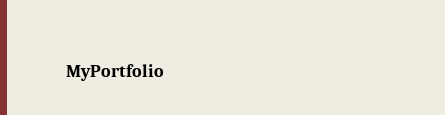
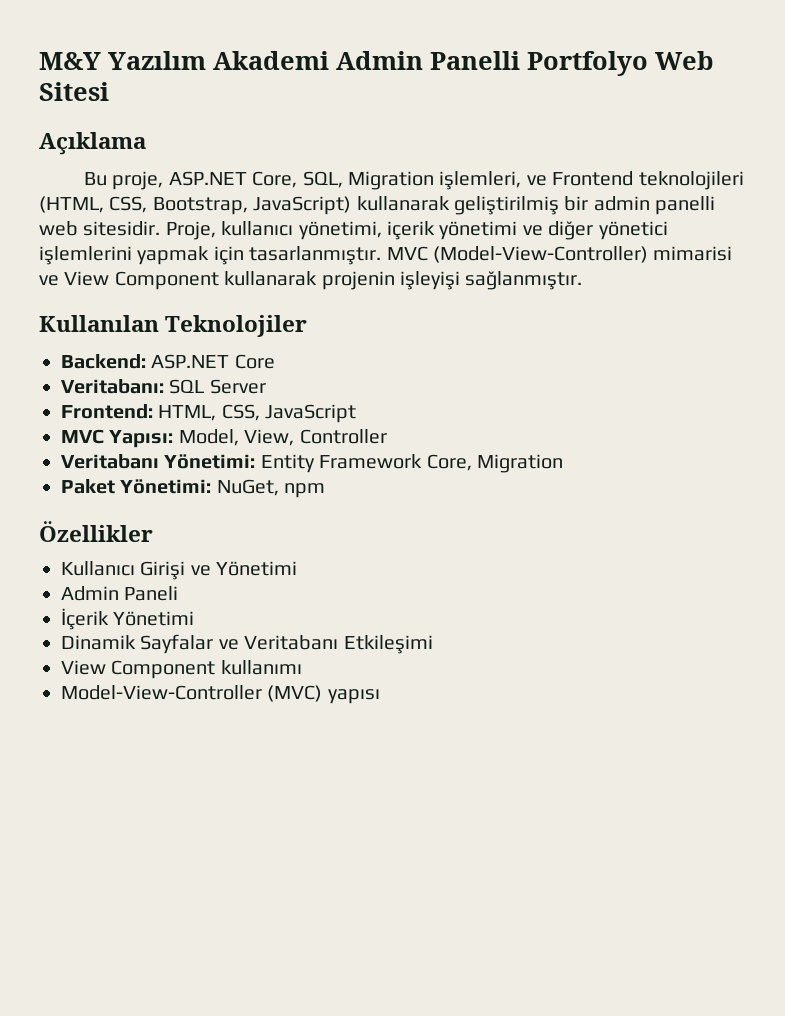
[66,64,164,81] MyPortfolio -> [39,51,714,76] [39,82,109,101] [39,132,146,155] [83,171,744,190] [39,196,716,215] [39,221,668,240] [39,246,733,265] [39,271,583,290] [39,315,308,337] [61,354,275,369] [61,379,266,394] [61,404,357,423] [61,429,387,448] [61,454,563,473] [61,479,326,498] [39,521,153,542] [61,561,298,580] [61,586,179,601] [61,608,195,630] [61,634,433,654] [61,660,302,679] [61,685,380,704] M&Y Yazılım Akademi Admin Panelli Portfolyo Web Sitesi // Açıklama // Bu proje, ASP.NET Core, SQL, Migration işlemleri, ve Frontend teknolojileri (HTML, CSS, Bootstrap, JavaScript) kullanarak geliştirilmiş bir admin panelli web sitesidir. Proje, kullanıcı yönetimi, içerik yönetimi ve diğer yönetici işlemlerini yapmak için tasarlanmıştır. MVC (Model-View-Controller) mimarisi ve View Component kullanarak projenin işleyişi sağlanmıştır. // Kullanılan Teknolojiler // Backend: ASP.NET Core // Veritabanı: SQL Server // Frontend: HTML, CSS, JavaScript // MVC Yapısı: Model, View, Controller // Veritabanı Yönetimi: Entity Framework Core, Migration // Paket Yönetimi: NuGet, npm // Özellikler // Kullanıcı Girişi ve Yönetimi // Admin Paneli // İçerik Yönetimi // Dinamik Sayfalar ve Veritabanı Etkileşimi // View Component kullanımı // Model-View-Controller (MVC) yapısı

